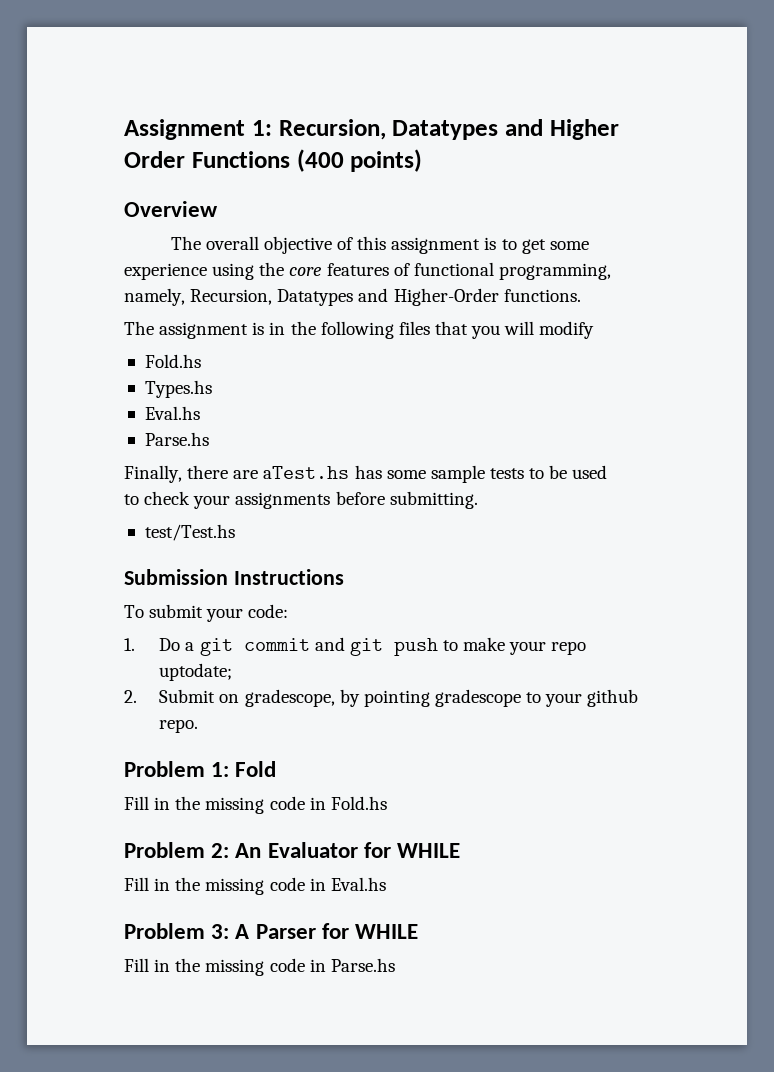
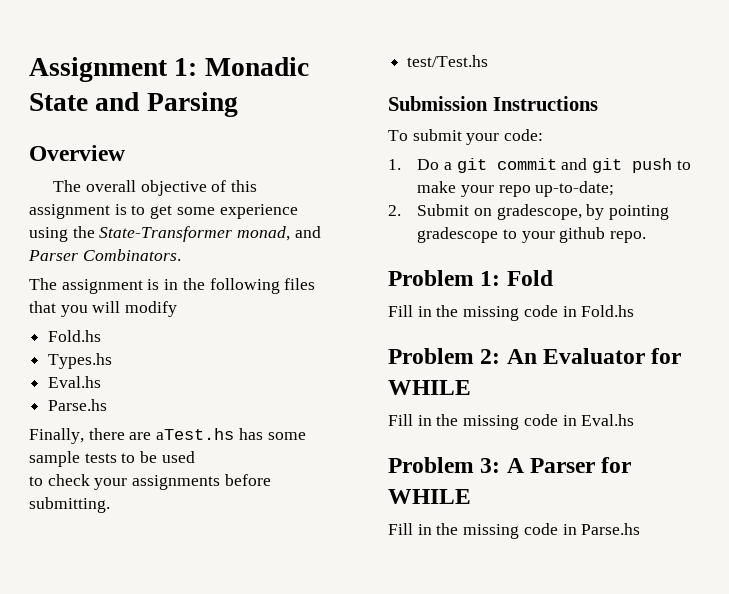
[278,119,619,140] [124,149,423,172] Recursion, Datatypes and Higher Order Functions (400 points) -> [204,57,309,76] [29,92,238,117] Monadic State and Parsing
[289,262,611,280] [124,288,581,306] core features of functional programming, namely, Recursion, Datatypes and Higher-Order functions. -> [99,226,321,242] [28,249,181,261] State-Transformer monad, and Parser Combinators.
[159,663,233,681] uptodate; -> [535,181,615,197] up-to-date;

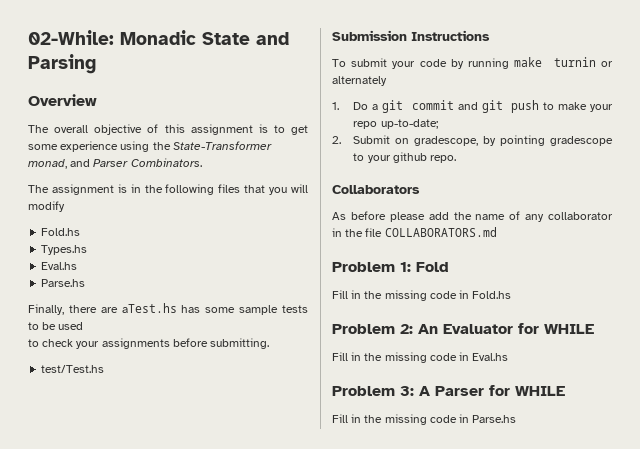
[29,57,198,82] Assignment 1: -> [28,30,114,45] 02-While:
[504,129,544,141] code: -> [419,57,613,69] [332,76,387,86] code by running make turnin or alternately
(646, 237) none -> [332,185,420,194] [332,211,613,222] [332,227,497,237] // Collaborators // As before please add the name of any collaborator in the file COLLABORATORS.md

